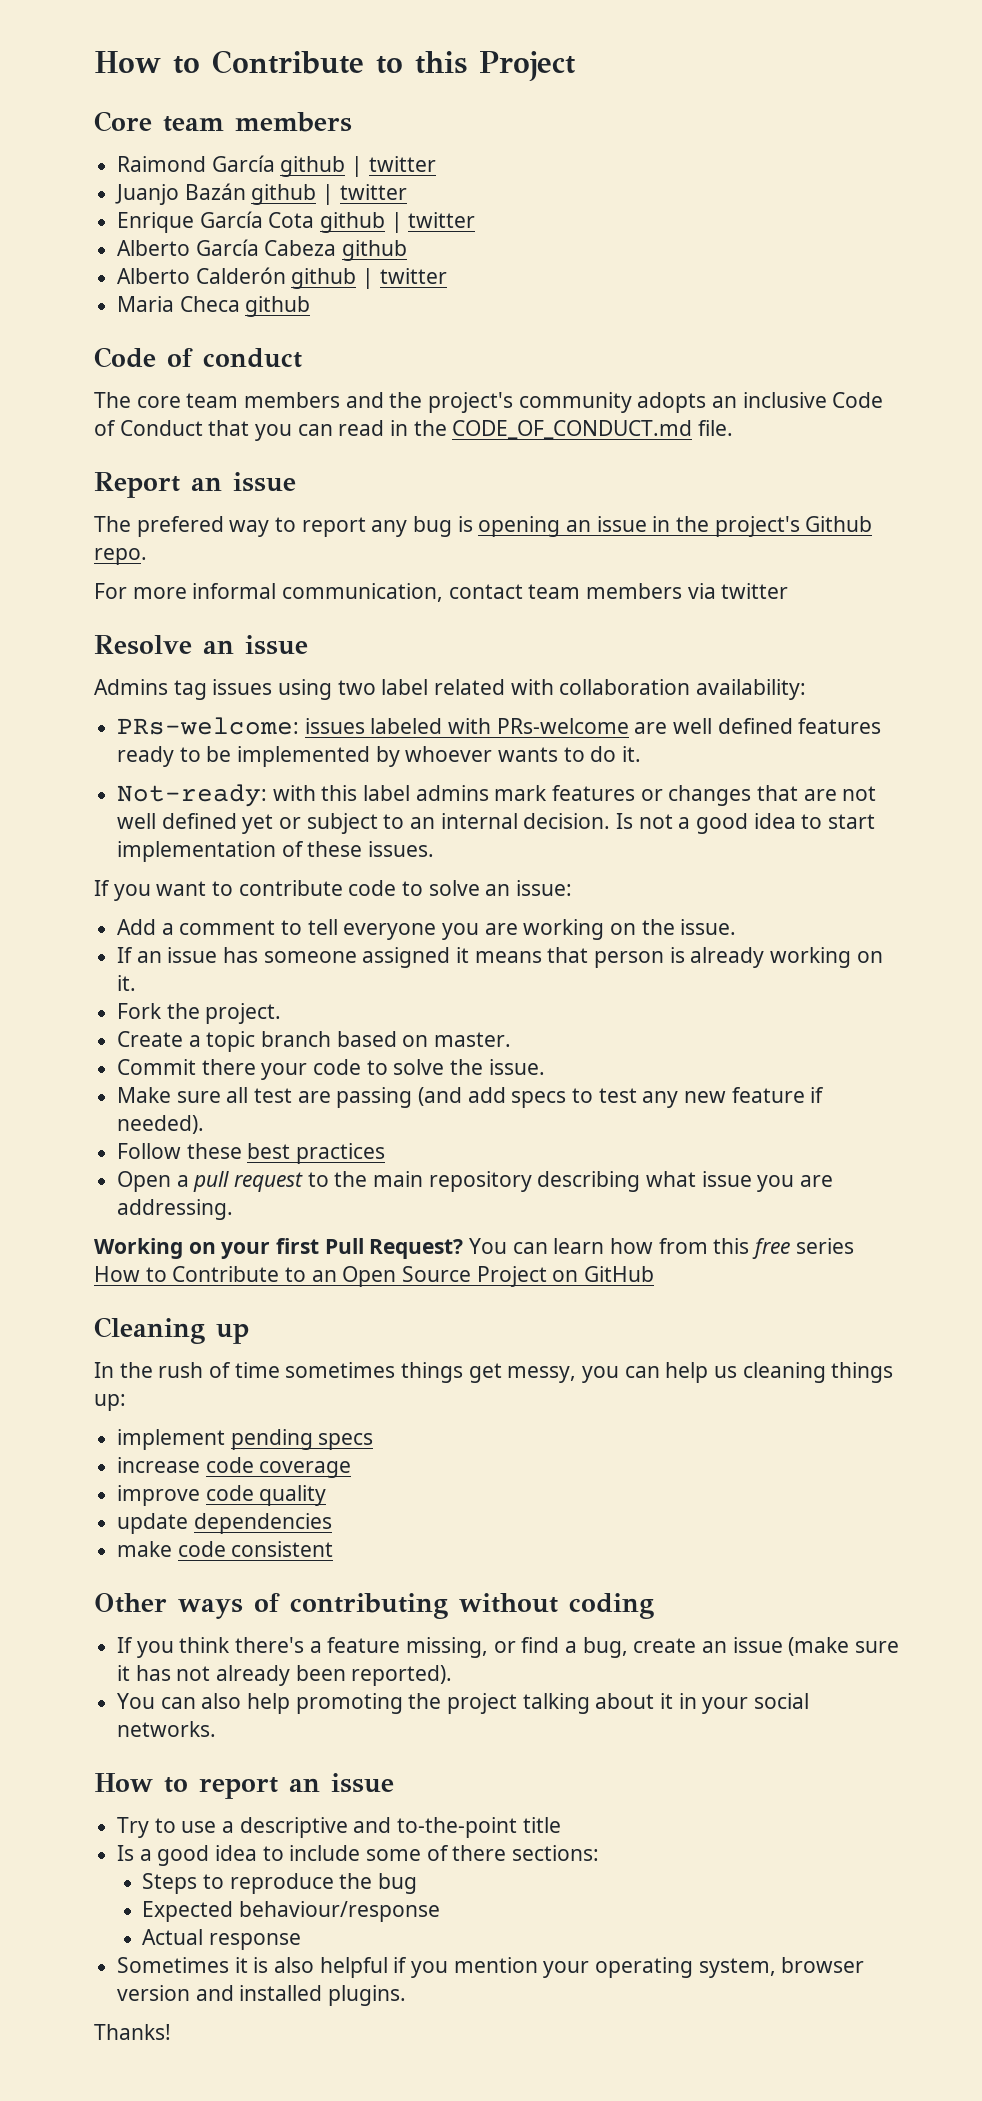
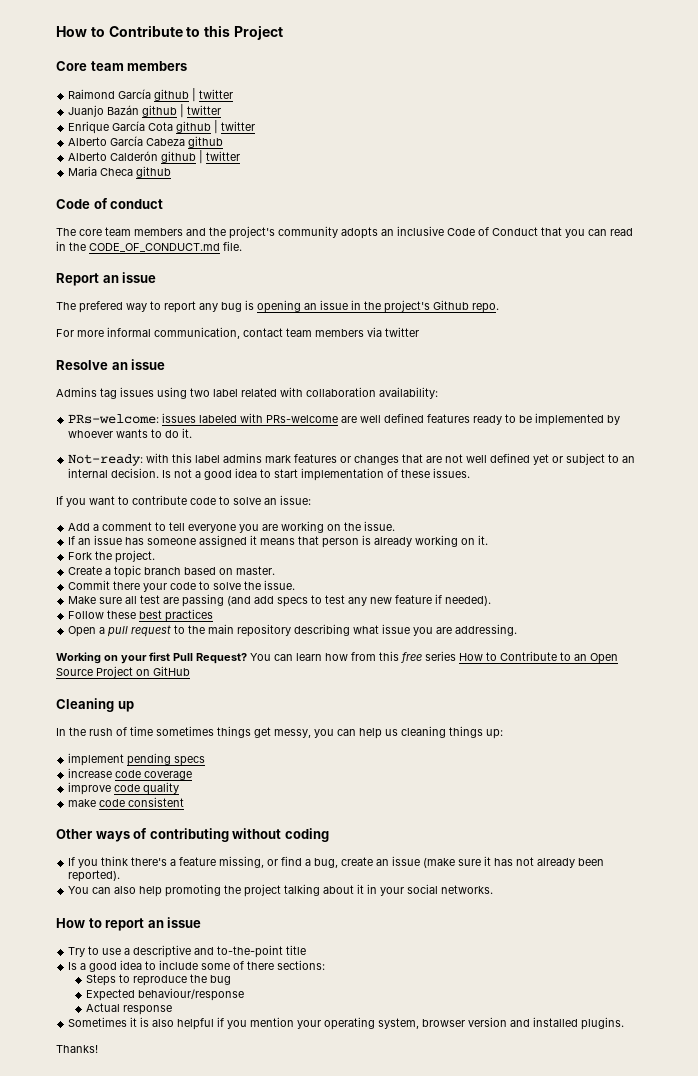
[117,1513,332,1534] // update dependencies -> (180, 788) none

